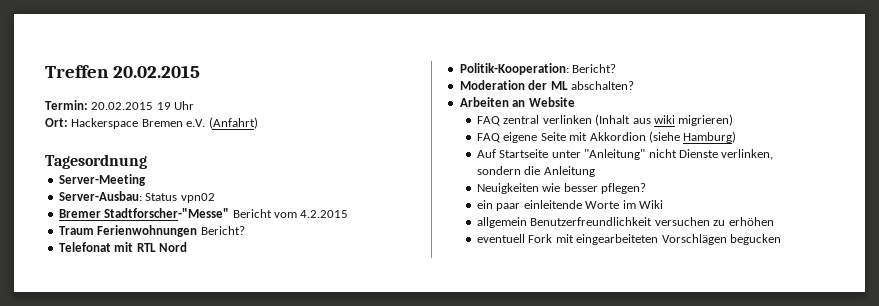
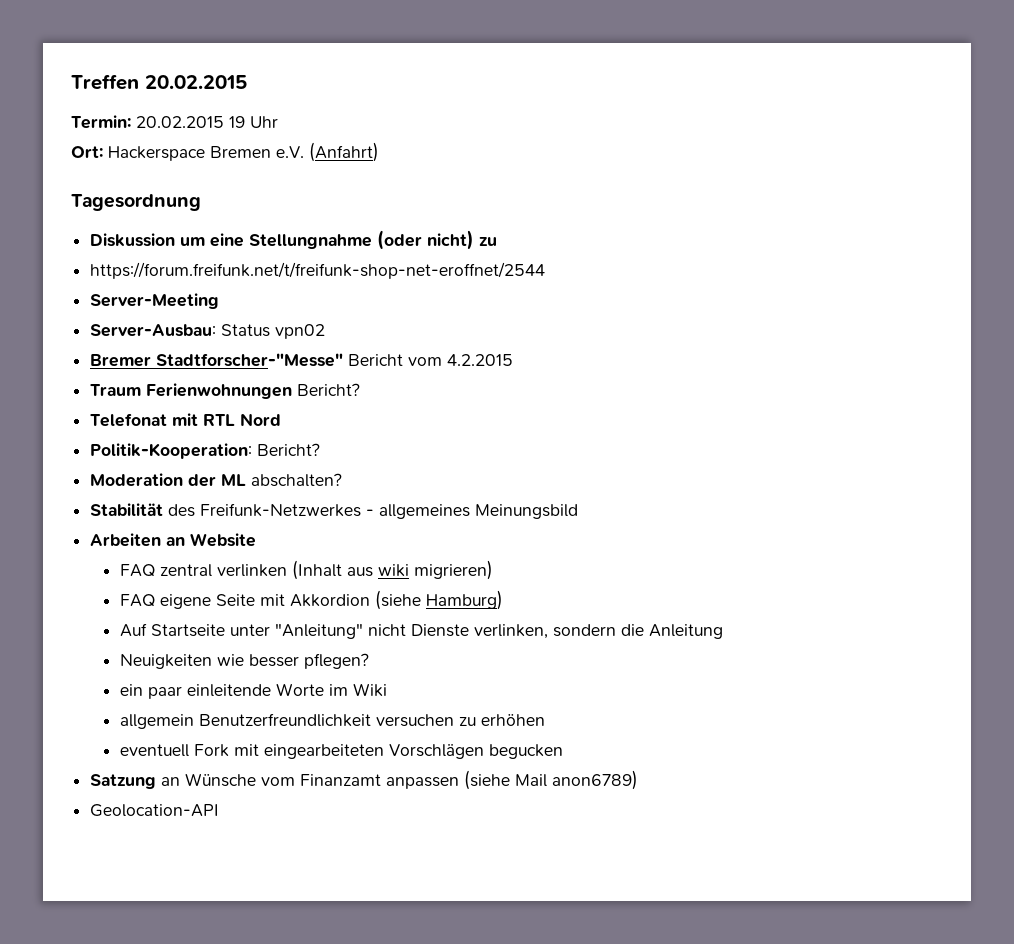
(147, 161) none -> [90,230,498,250] [90,262,546,279] // Diskussion um eine Stellungnahme (oder nicht) zu // https://forum.freifunk.net/t/freifunk-shop-net-eroffnet/2544
(634, 85) none -> [90,503,579,519] // Stabilität des Freifunk-Netzwerkes - allgemeines Meinungsbild
(781, 239) none -> [90,770,639,790] [90,804,220,817] // Satzung an Wünsche vom Finanzamt anpassen (siehe Mail anon6789) // Geolocation-API

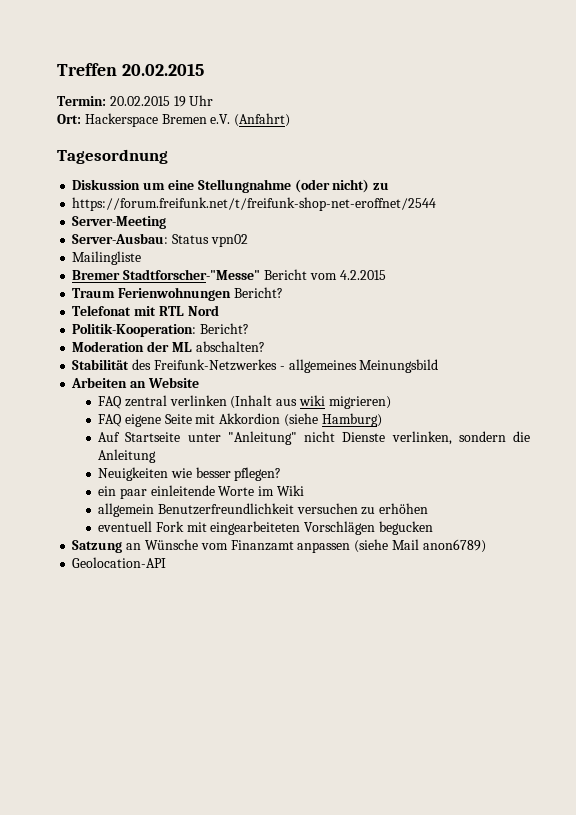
(326, 331) none -> [72,251,142,265] // Mailingliste

